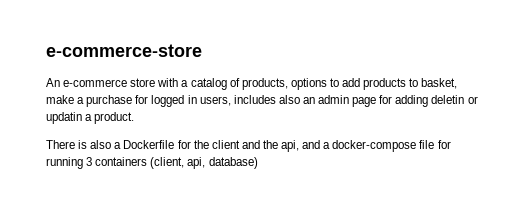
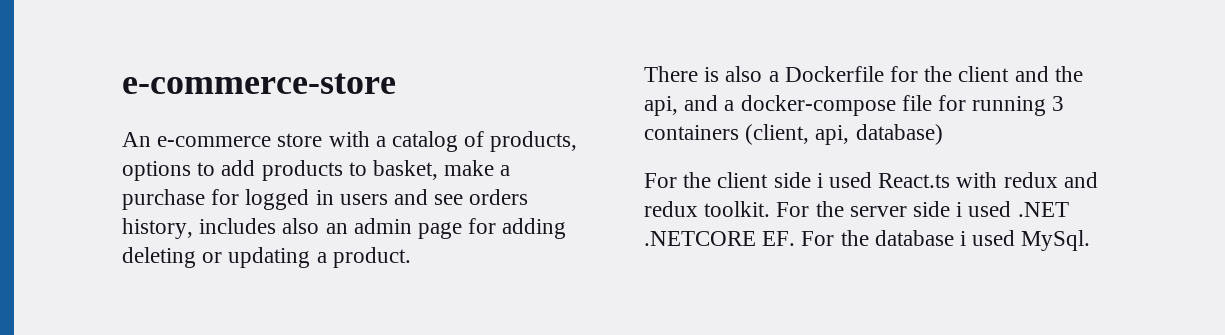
[199,96,231,106] users, -> [339,189,529,205] [122,218,193,239] users and see orders history,
[431,95,478,104] [46,112,82,124] deletin or updatin -> [122,247,311,268] deleting or updating
(258, 163) none -> [644,172,1098,188] [644,201,1069,217] [644,230,1091,251] // For the client side i used React.ts with redux and redux toolkit. For the server side i used .NET .NETCORE EF. For the database i used MySql.

